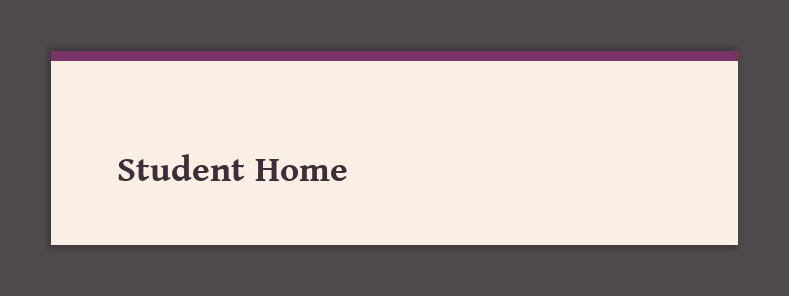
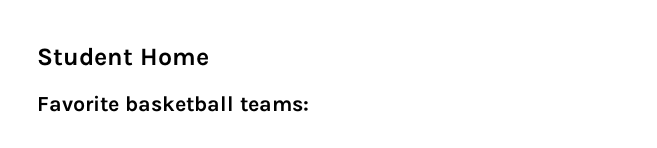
(348, 170) none -> [37,95,309,112] // Favorite basketball teams:

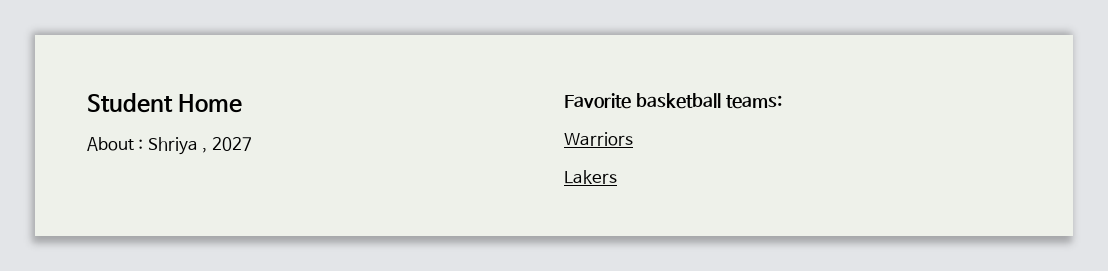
(209, 57) none -> [87,137,252,155] // About : Shriya , 2027
(309, 104) none -> [564,132,633,146] [564,170,617,184] // Warriors // Lakers

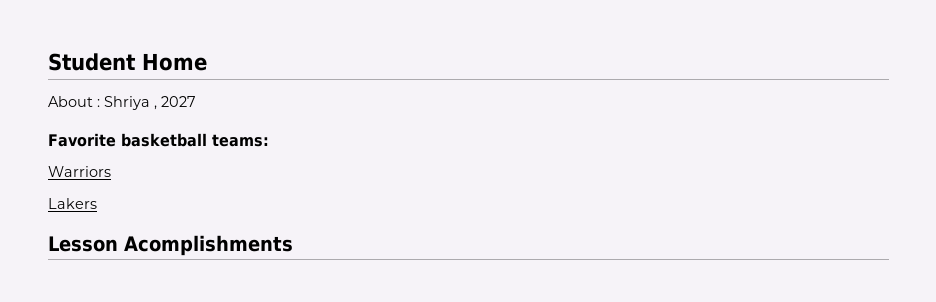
(617, 177) none -> [48,235,293,256] // Lesson Acomplishments

